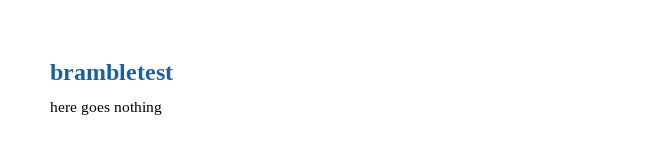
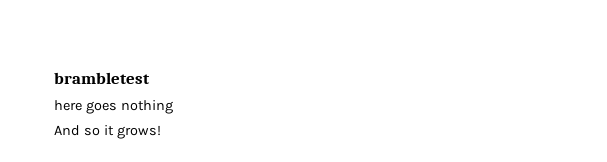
(163, 108) none -> [54,125,161,139] // And so it grows!

